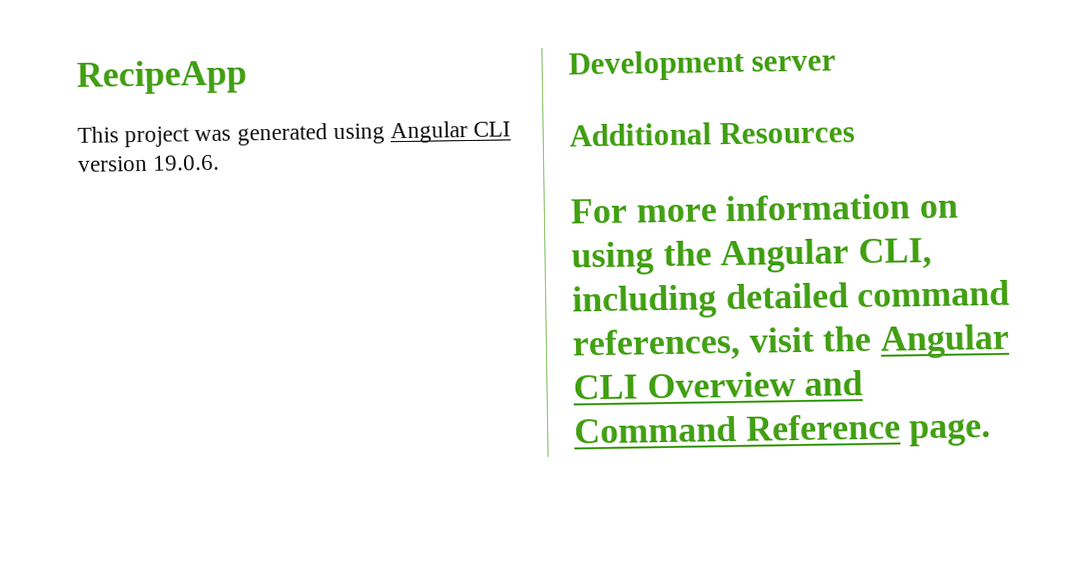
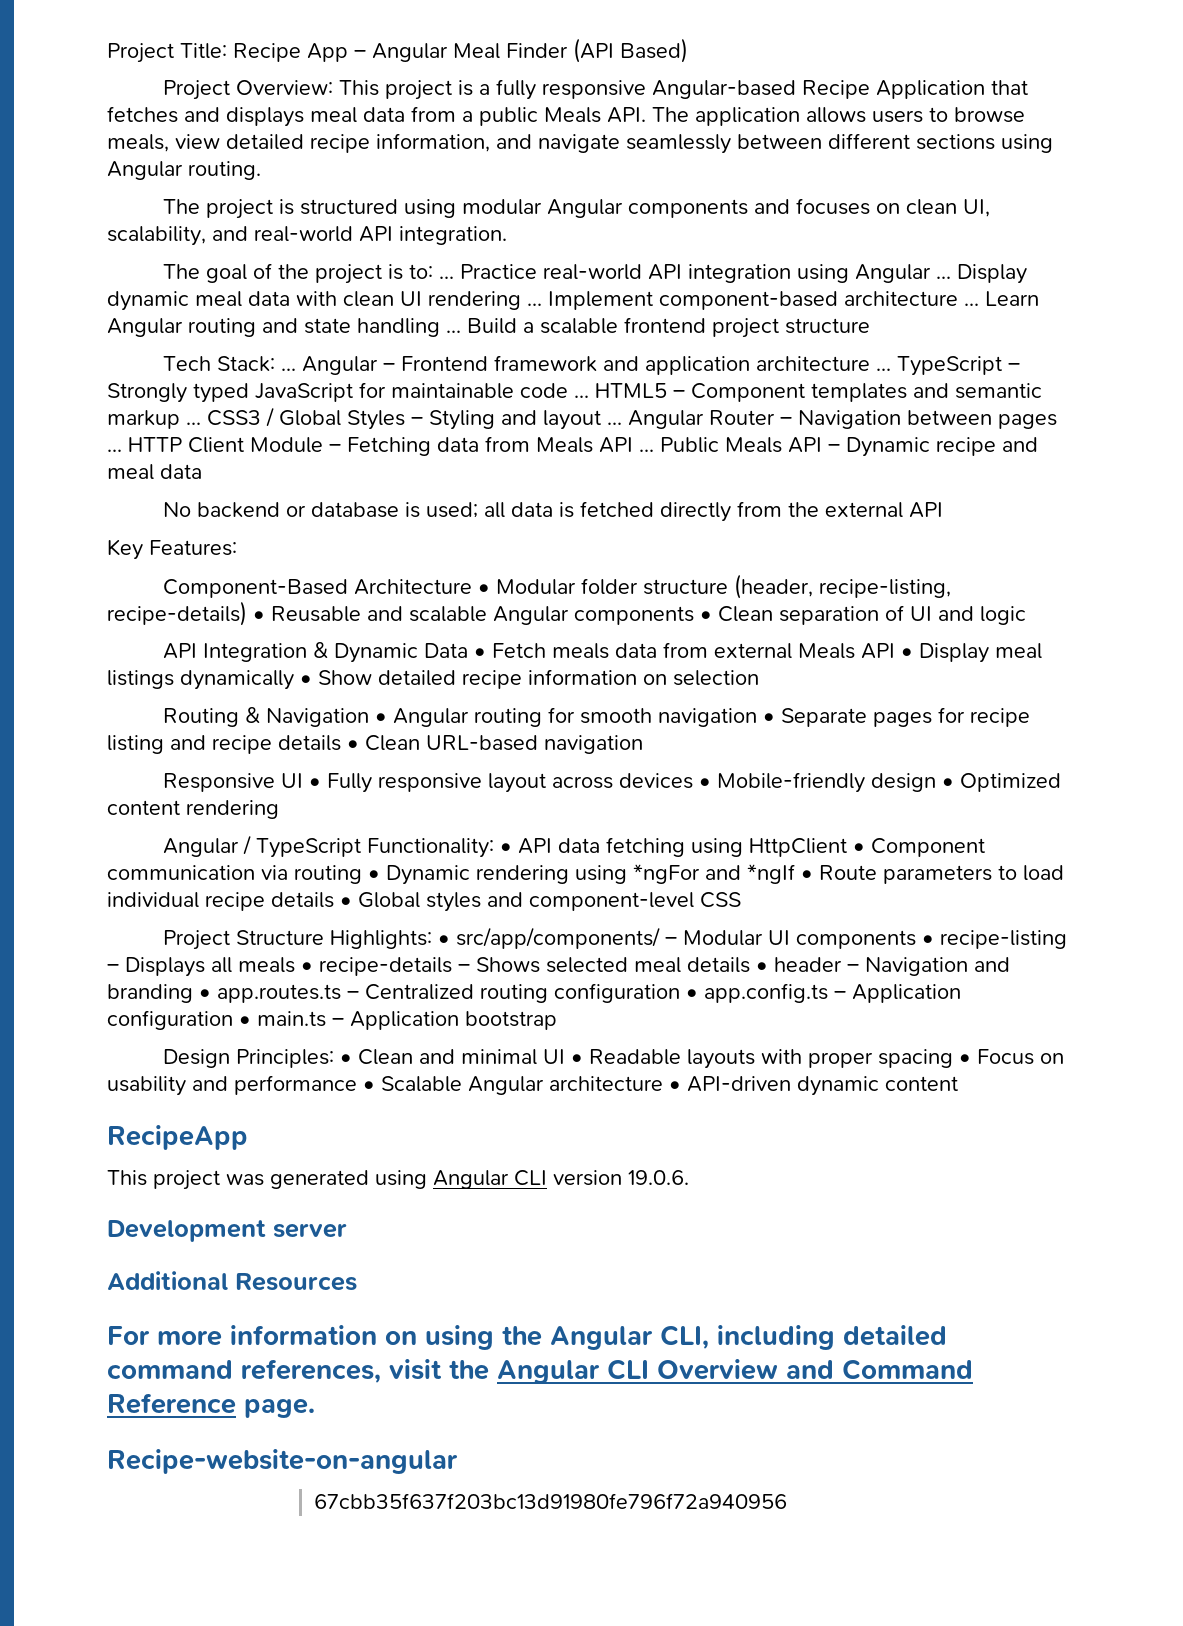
(76, 77) none -> [107,38,688,63] [162,79,1028,100] [107,106,1025,127] [107,133,1053,154] [107,161,261,180] [162,198,990,219] [107,226,507,246] [162,263,1027,284] [107,291,1039,311] [107,317,870,338] [162,355,1020,376] [107,382,1042,403] [107,407,1057,430] [107,436,1038,457] [107,464,202,480] [162,501,943,522] [107,539,237,560] [162,574,951,599] [107,601,1026,626] [162,642,1042,663] [107,669,759,690] [162,707,1030,727] [107,735,643,754] [162,772,1061,793] [107,800,279,819] [162,835,985,858] [107,864,1064,885] [107,892,741,912] [162,927,1067,950] [107,957,1010,977] [107,983,961,1003] [107,1010,557,1030] [162,1049,1064,1069] [107,1075,958,1096] Project Title: Recipe App – Angular Meal Finder (API Based) // Project Overview: This project is a fully responsive Angular-based Recipe Application that fetches and displays meal data from a public Meals API. The application allows users to browse meals, view detailed recipe information, and navigate seamlessly between different sections using Angular routing. // The project is structured using modular Angular components and focuses on clean UI, scalability, and real-world API integration. // The goal of the project is to: ... Practice real-world API integration using Angular ... Display dynamic meal data with clean UI rendering ... Implement component-based architecture ... Learn Angular routing and state handling ... Build a scalable frontend project structure // Tech Stack: ... Angular – Frontend framework and application architecture ... TypeScript – Strongly typed JavaScript for maintainable code ... HTML5 – Component templates and semantic markup ... CSS3 / Global Styles – Styling and layout ... Angular Router – Navigation between pages ... HTTP Client Module – Fetching data from Meals API ... Public Meals API – Dynamic recipe and meal data // No backend or database is used; all data is fetched directly from the external API // Key Features: // Component-Based Architecture • Modular folder structure (header, recipe-listing, recipe-details) • Reusable and scalable Angular components • Clean separation of UI and logic // API Integration & Dynamic Data • Fetch meals data from external Meals API • Display meal listings dynamically • Show detailed recipe information on selection // Routing & Navigation • Angular routing for smooth navigation • Separate pages for recipe listing and recipe details • Clean URL-based navigation // Responsive UI • Fully responsive layout across devices • Mobile-friendly design • Optimized content rendering // Angular / TypeScript Functionality: • API data fetching using HttpClient • Component communication via routing • Dynamic rendering using *ngFor and *ngIf • Route parameters to load individual recipe details • Global styles and component-level CSS // Project Structure Highlights: • src/app/components/ – Modular UI components • recipe-listing – Displays all meals • recipe-details – Shows selected meal details • header – Navigation and branding • app.routes.ts – Centralized routing configuration • app.config.ts – Application configuration • main.ts – Application bootstrap // Design Principles: • Clean and minimal UI • Readable layouts with proper spacing • Focus on usability and performance • Scalable Angular architecture • API-driven dynamic content //
(992, 432) none -> [107,1449,458,1474] [314,1493,788,1509] // Recipe-website-on-angular // 67cbb35f637f203bc13d91980fe796f72a940956

